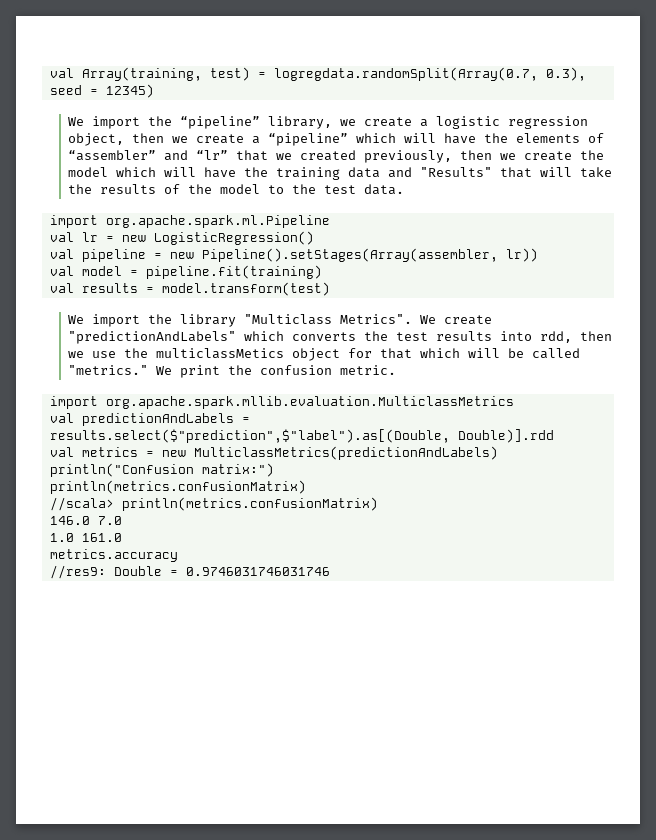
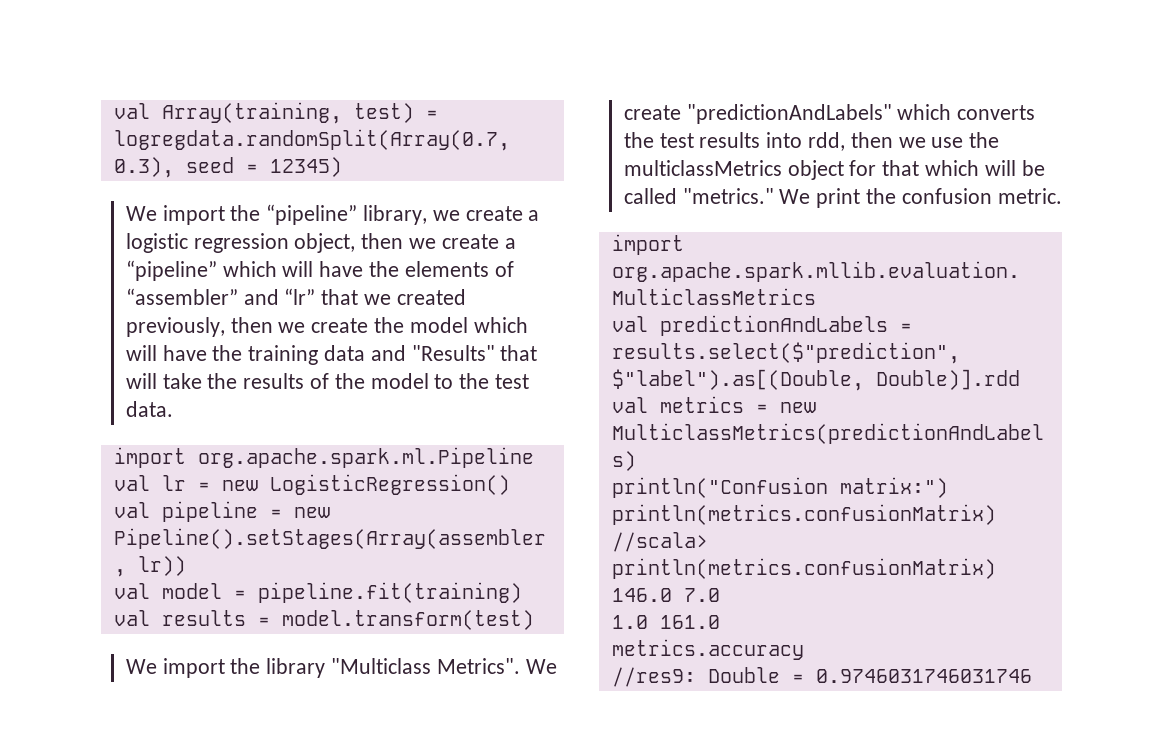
[155,348,284,359] multiclassMetics -> [623,160,782,176] multiclassMetrics

